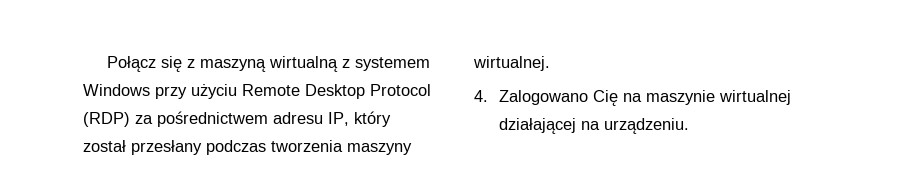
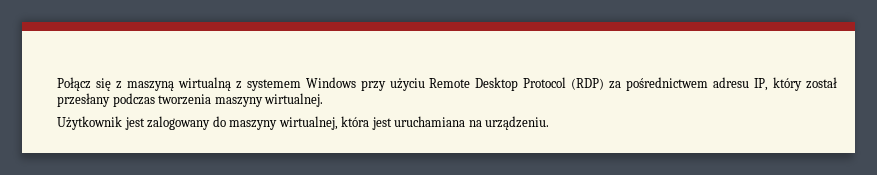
[474,90,791,106] [498,118,576,134] 4. Zalogowano Cię na maszynie wirtualnej działającej -> [57,116,466,130] Użytkownik jest zalogowany do maszyny wirtualnej, która jest uruchamiana

